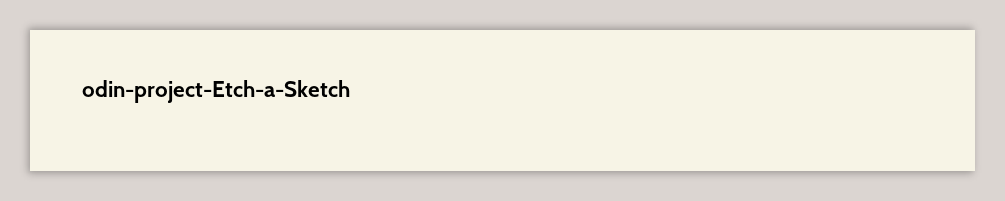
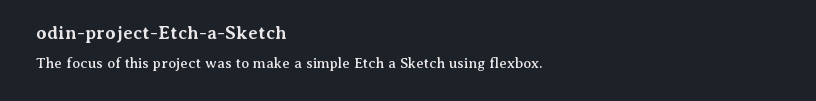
(350, 91) none -> [36,57,542,71] // The focus of this project was to make a simple Etch a Sketch using flexbox.

